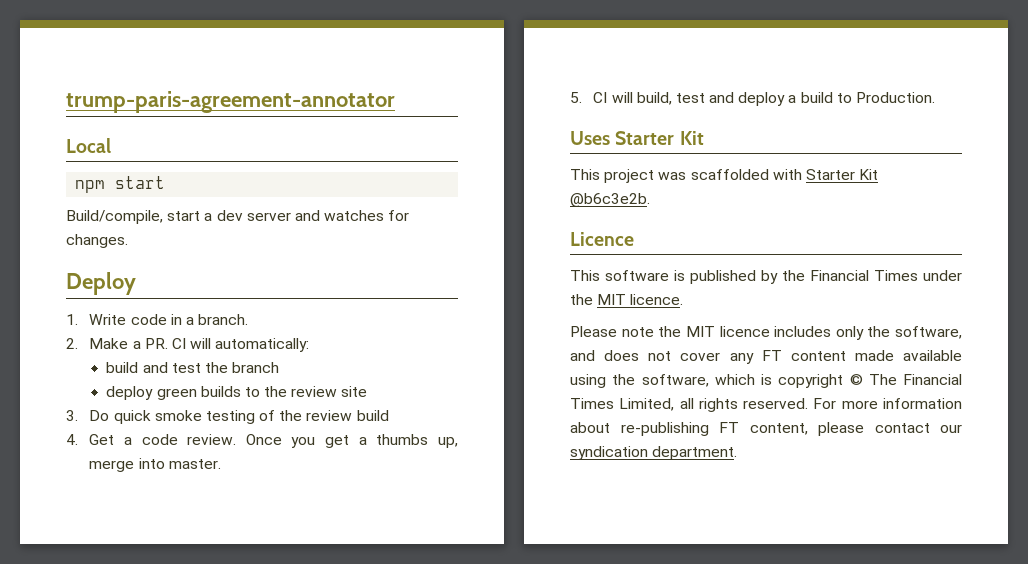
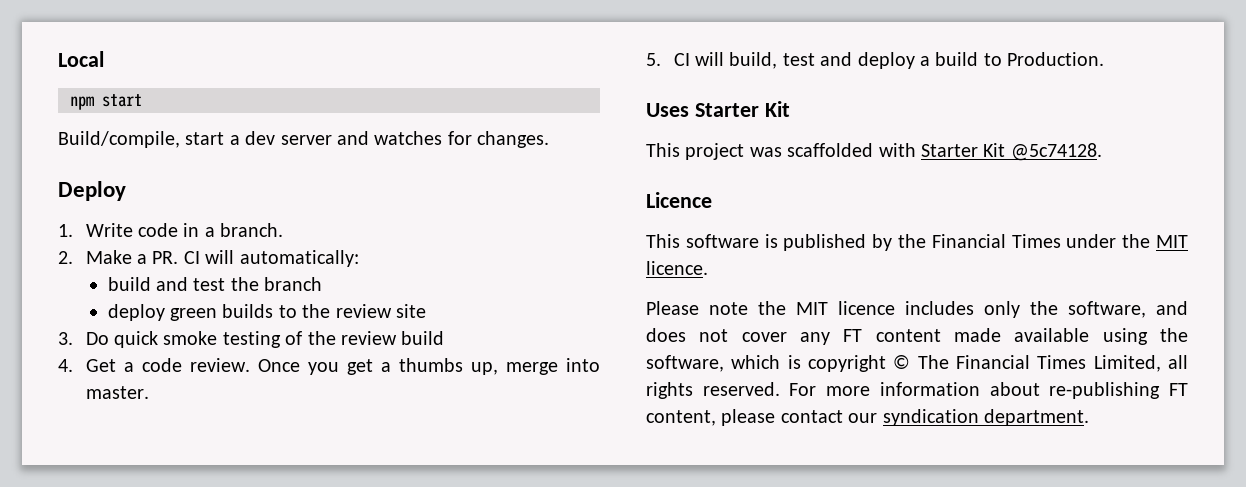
[66,91,395,113] trump-paris-agreement-annotator // -> (58, 59) none
[570,193,650,207] @b6c3e2b. -> [1010,143,1102,161] @5c74128.

